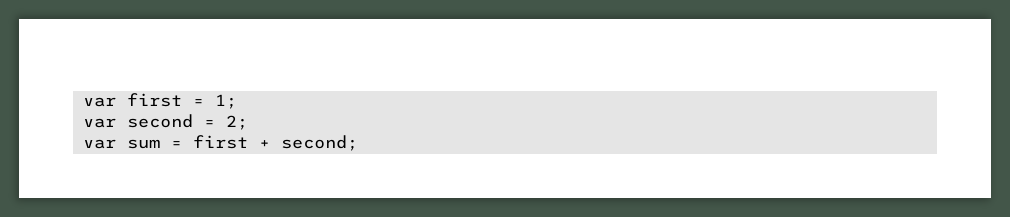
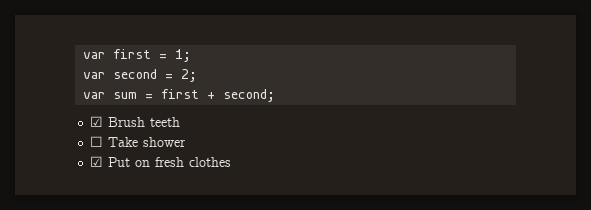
(359, 143) none -> [90,116,181,127] [90,136,187,147] [90,156,232,167] // ☑ Brush teeth // ☐ Take shower // ☑ Put on fresh clothes

